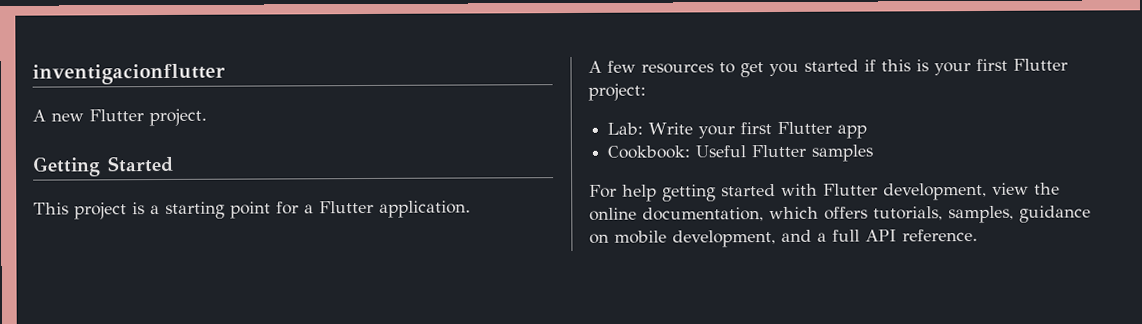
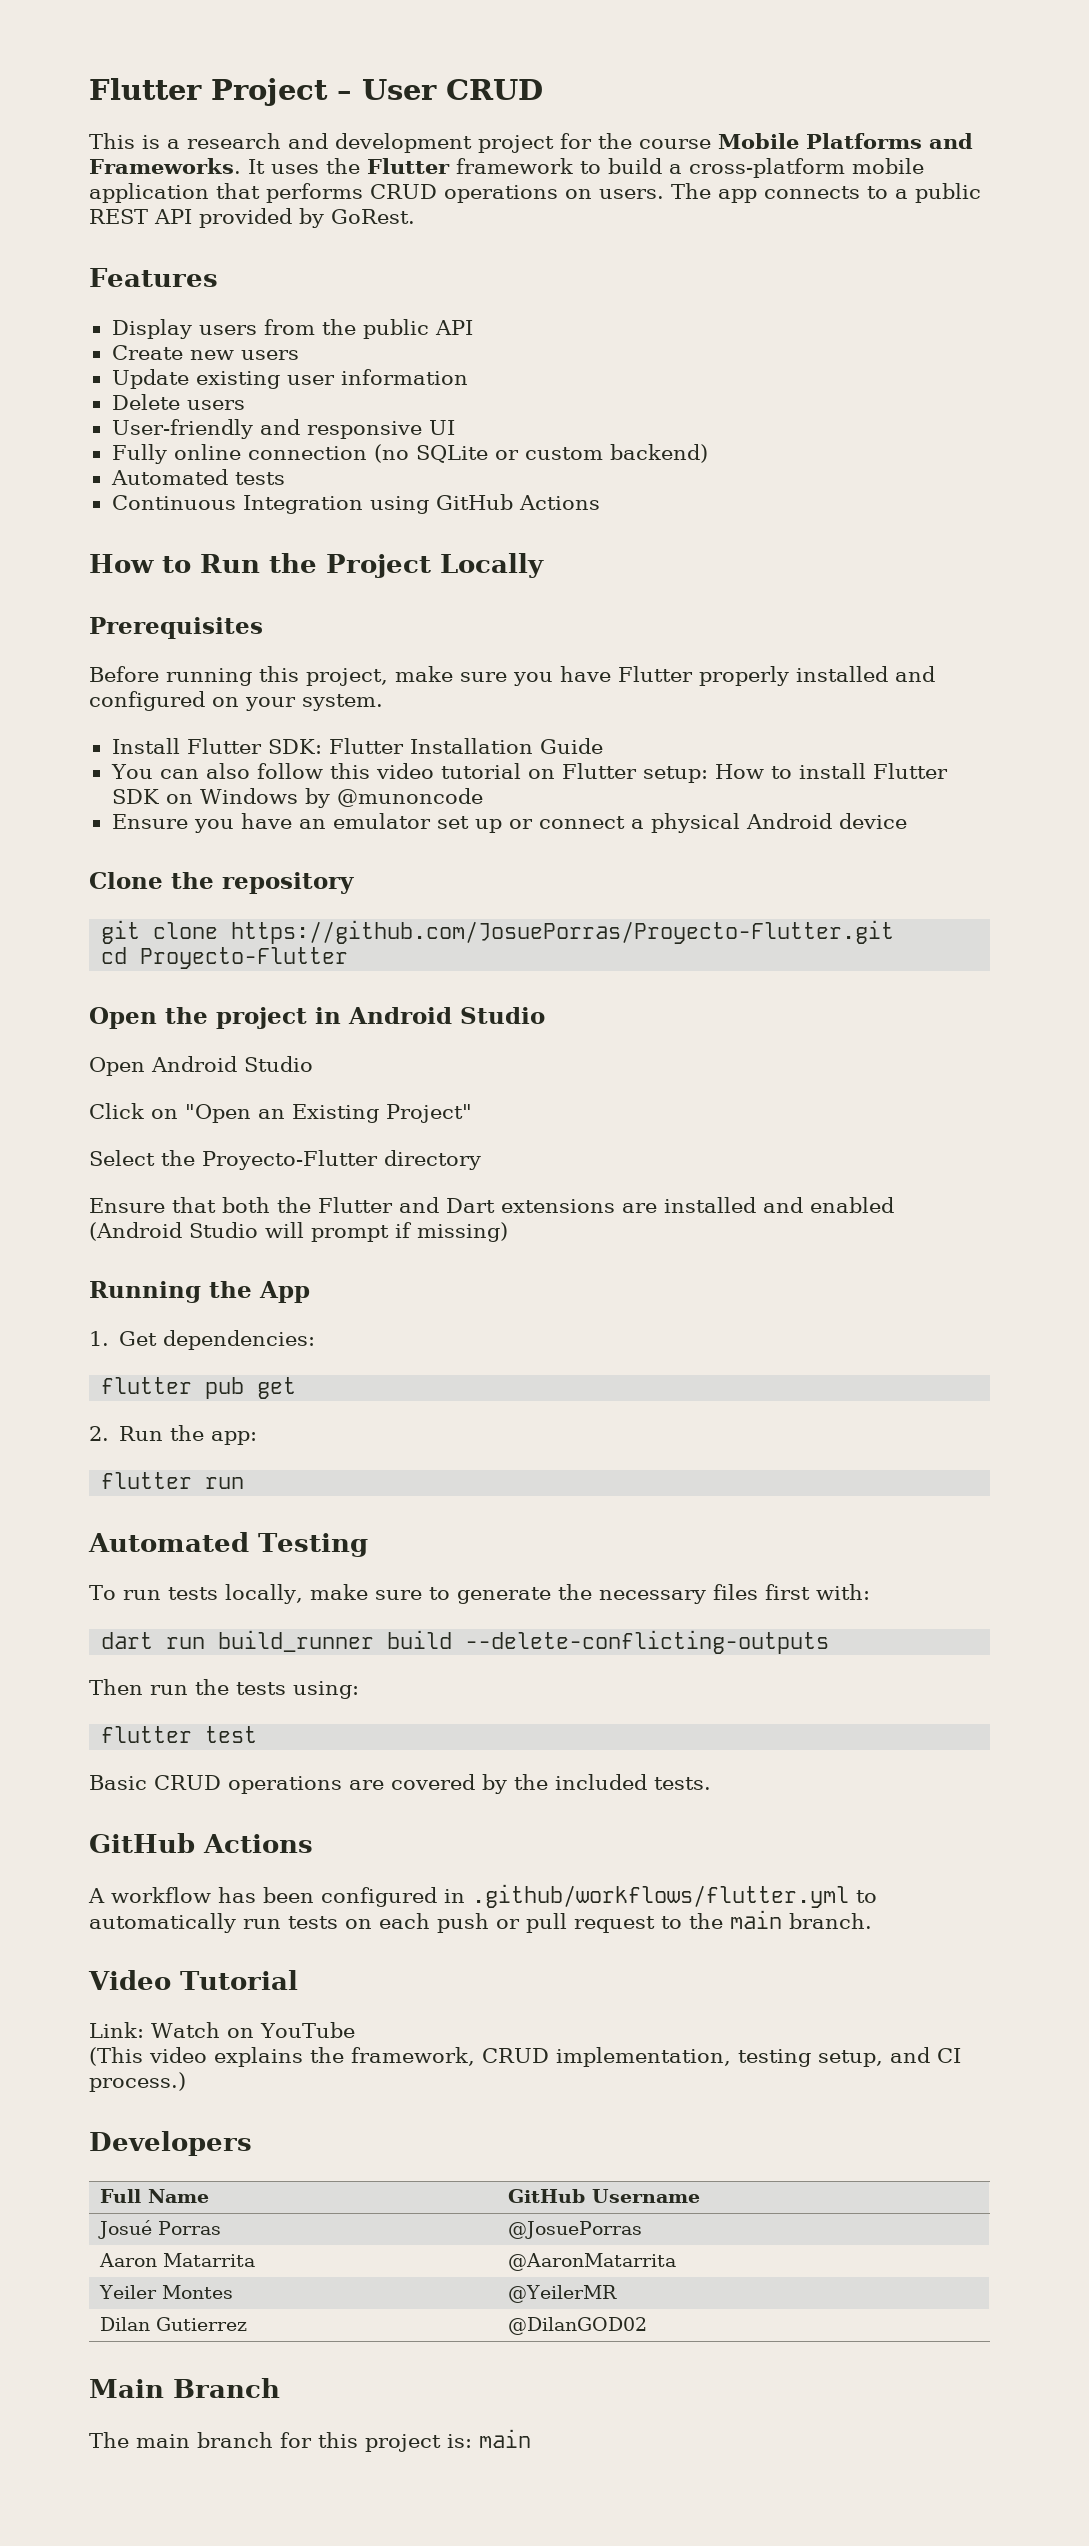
[32,63,226,85] [32,108,207,127] [32,155,174,177] [33,200,471,220] [588,58,1068,78] [588,83,646,101] [607,121,868,139] [607,144,875,162] [589,182,1060,202] [589,205,1091,224] [589,229,978,248] inventigacionflutter // A new Flutter project. // Getting Started // This project is a starting point for a Flutter application. // A few resources to get you started if this is your first Flutter project: // Lab: Write your first Flutter app // Cookbook: Useful Flutter samples // For help getting started with Flutter development, view the online documentation, which offers tutorials, samples, guidance on mobile development, and a full API reference. -> [89,78,543,106] [89,133,973,153] [89,158,924,178] [89,183,981,203] [89,208,415,228] [89,268,218,287] [111,319,473,339] [111,345,299,360] [111,369,468,389] [111,394,245,410] [111,419,455,439] [111,444,708,464] [110,469,285,485] [111,494,600,514] [89,553,544,578] [89,617,263,639] [89,666,935,686] [89,691,383,711] [111,738,603,754] [110,763,948,783] [111,788,483,808] [111,813,907,833] [89,872,354,894] [101,920,895,944] [101,947,349,969] [89,1007,545,1029] [89,1056,313,1076] [89,1103,472,1123] [89,1150,481,1170] [89,1197,894,1213] [89,1222,508,1242] [89,1281,310,1303] [89,1330,316,1350] [101,1377,297,1399] [89,1425,258,1445] [101,1472,245,1489] [88,1532,368,1557] [89,1584,870,1604] [101,1630,830,1654] [89,1679,359,1699] [101,1726,258,1743] [89,1774,711,1794] [89,1833,313,1853] [88,1884,877,1908] [89,1910,872,1933] [88,1970,298,1990] [89,2022,355,2038] [89,2047,961,2067] [89,2072,186,2092] [89,2131,252,2156] [99,2189,209,2203] [507,2189,700,2203] [97,2220,221,2239] [507,2221,642,2239] [98,2253,255,2267] [507,2253,676,2271] [98,2285,233,2299] [507,2285,617,2303] [99,2317,247,2331] [507,2317,647,2335] [89,2378,280,2398] [89,2429,531,2452] Flutter Project – User CRUD // This is a research and development project for the course Mobile Platforms and Frameworks. It uses the Flutter framework to build a cross-platform mobile application that performs CRUD operations on users. The app connects to a public REST API provided by GoRest. // Features // Display users from the public API // Create new users // Update existing user information // Delete users // User-friendly and responsive UI // Fully online connection (no SQLite or custom backend) // Automated tests // Continuous Integration using GitHub Actions // How to Run the Project Locally // Prerequisites // Before running this project, make sure you have Flutter properly installed and configured on your system. // Install Flutter SDK: Flutter Installation Guide // You can also follow this video tutorial on Flutter setup: How to install Flutter SDK on Windows by @munoncode // Ensure you have an emulator set up or connect a physical Android device // Clone the repository // git clone https://github.com/JosuePorras/Proyecto-Flutter.git // cd Proyecto-Flutter // Open the project in Android Studio // Open Android Studio // Click on "Open an Existing Project" // Select the Proyecto-Flutter directory // Ensure that both the Flutter and Dart extensions are installed and enabled (Android Studio will prompt if missing) // Running the App // 1. Get dependencies: // flutter pub get // 2. Run the app: // flutter run // Automated Testing // To run tests locally, make sure to generate the necessary files first with: // dart run build_runner build --delete-conflicting-outputs // Then run the tests using: // flutter test // Basic CRUD operations are covered by the included tests. // GitHub Actions // A workflow has been configured in .github/workflows/flutter.yml to automatically run tests on each push or pull request to the main branch. // Video Tutorial // Link: Watch on YouTube // (This video explains the framework, CRUD implementation, testing setup, and CI process.) // Developers // Full Name | GitHub Username // Josué Porras | @JosuePorras // Aaron Matarrita | @AaronMatarrita // Yeiler Montes | @YeilerMR // Dilan Gutierrez | @DilanGOD02 // Main Branch // The main branch for this project is: main

